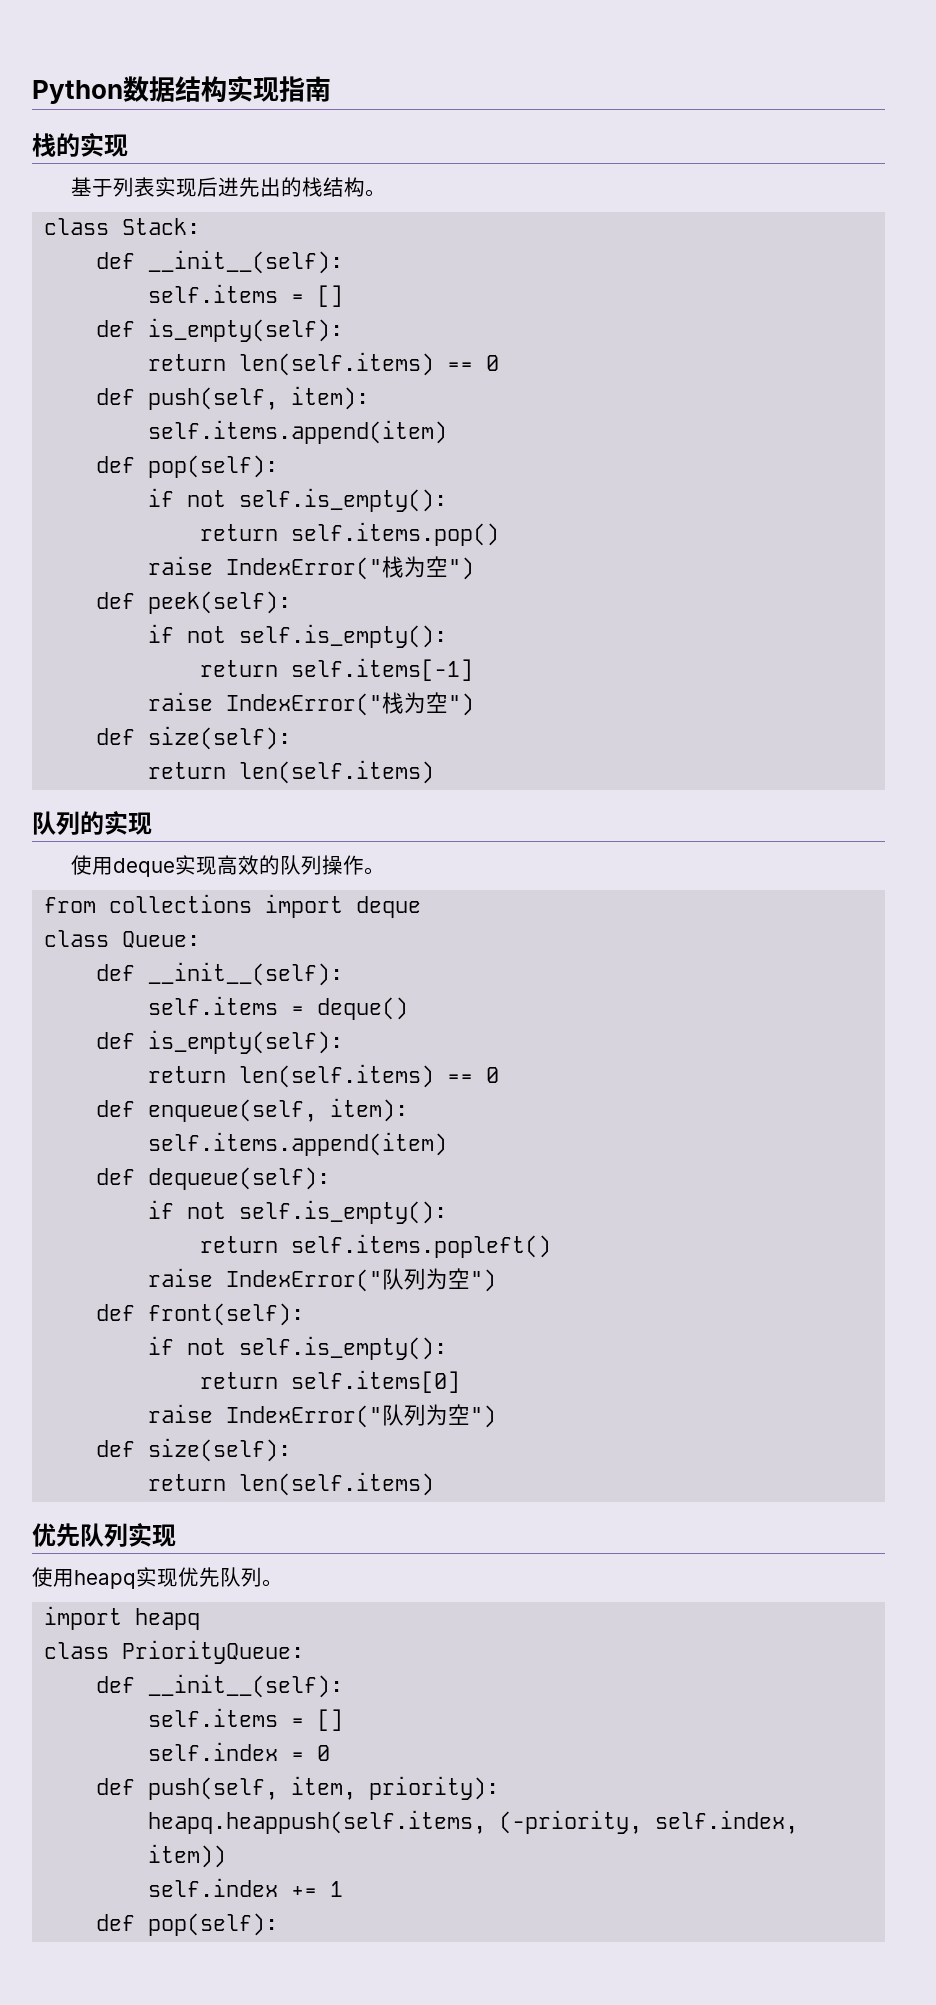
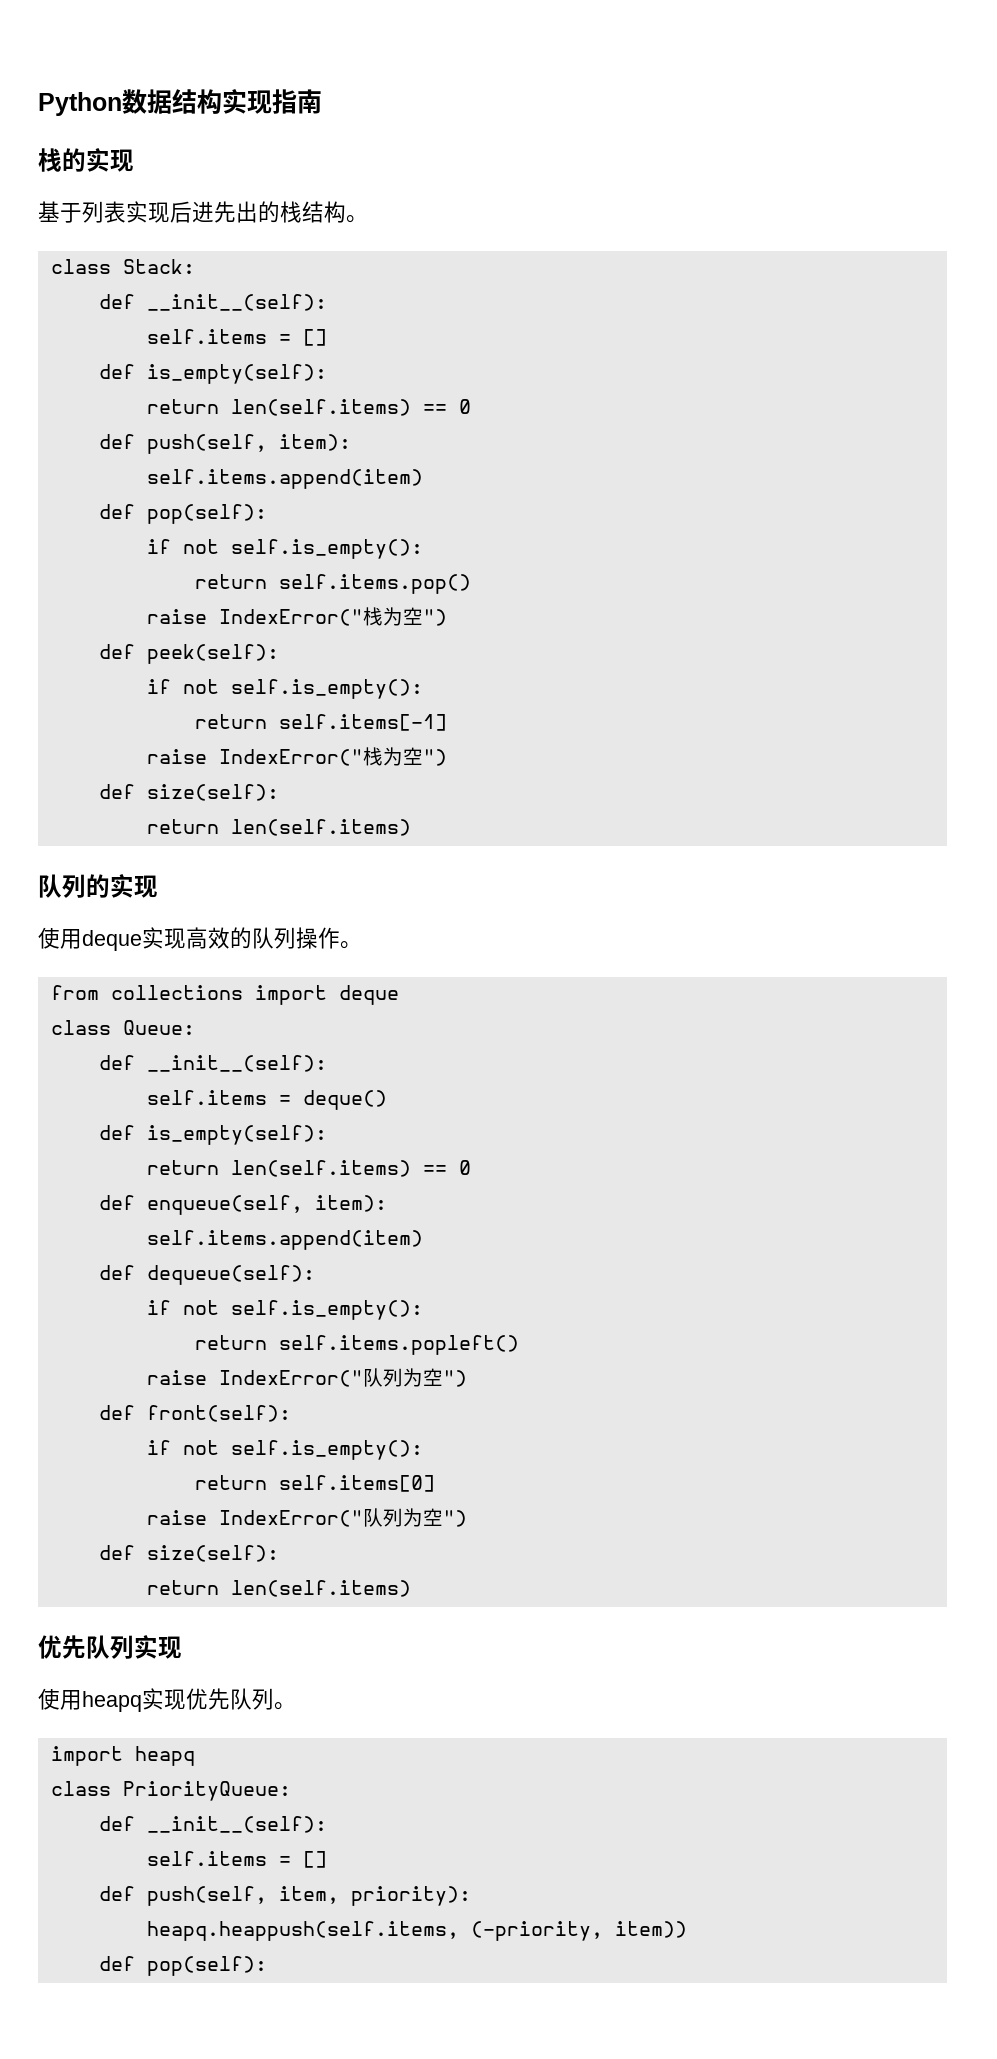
[148,1742,331,1761] // self.index = 0 -> (327, 1859) none
[655,1810,799,1834] self.index, -> (603, 1931) none
[148,1878,344,1897] // self.index += 1 -> (687, 1929) none

